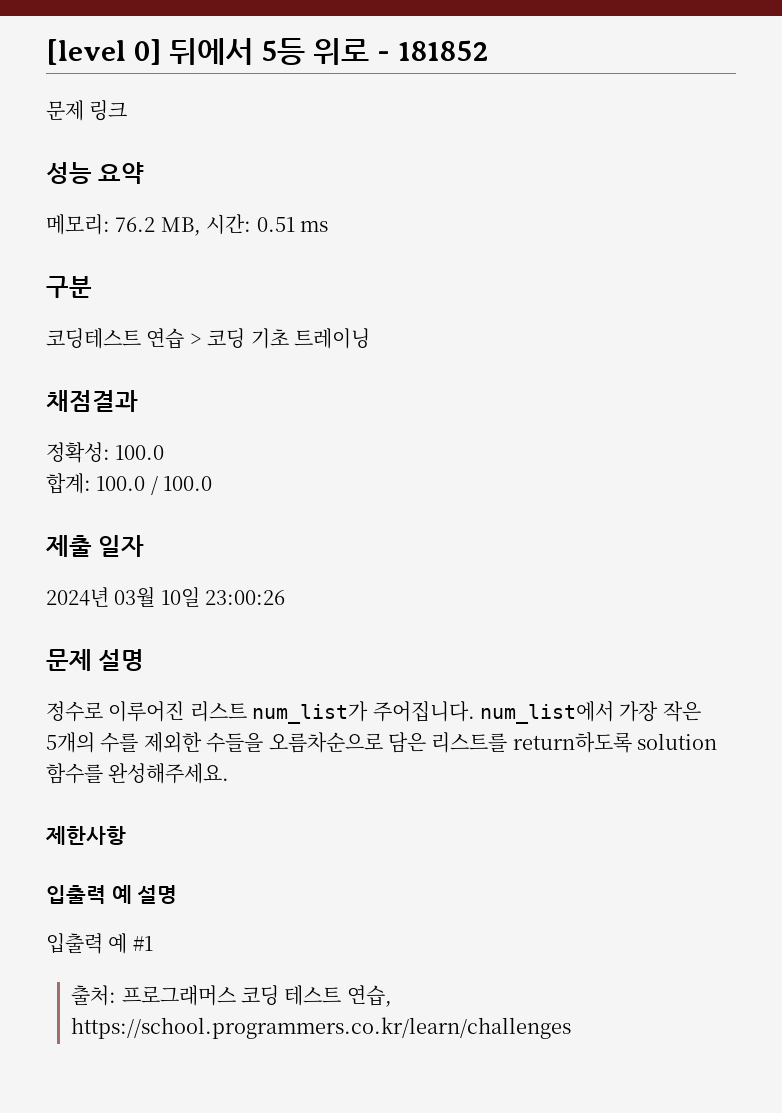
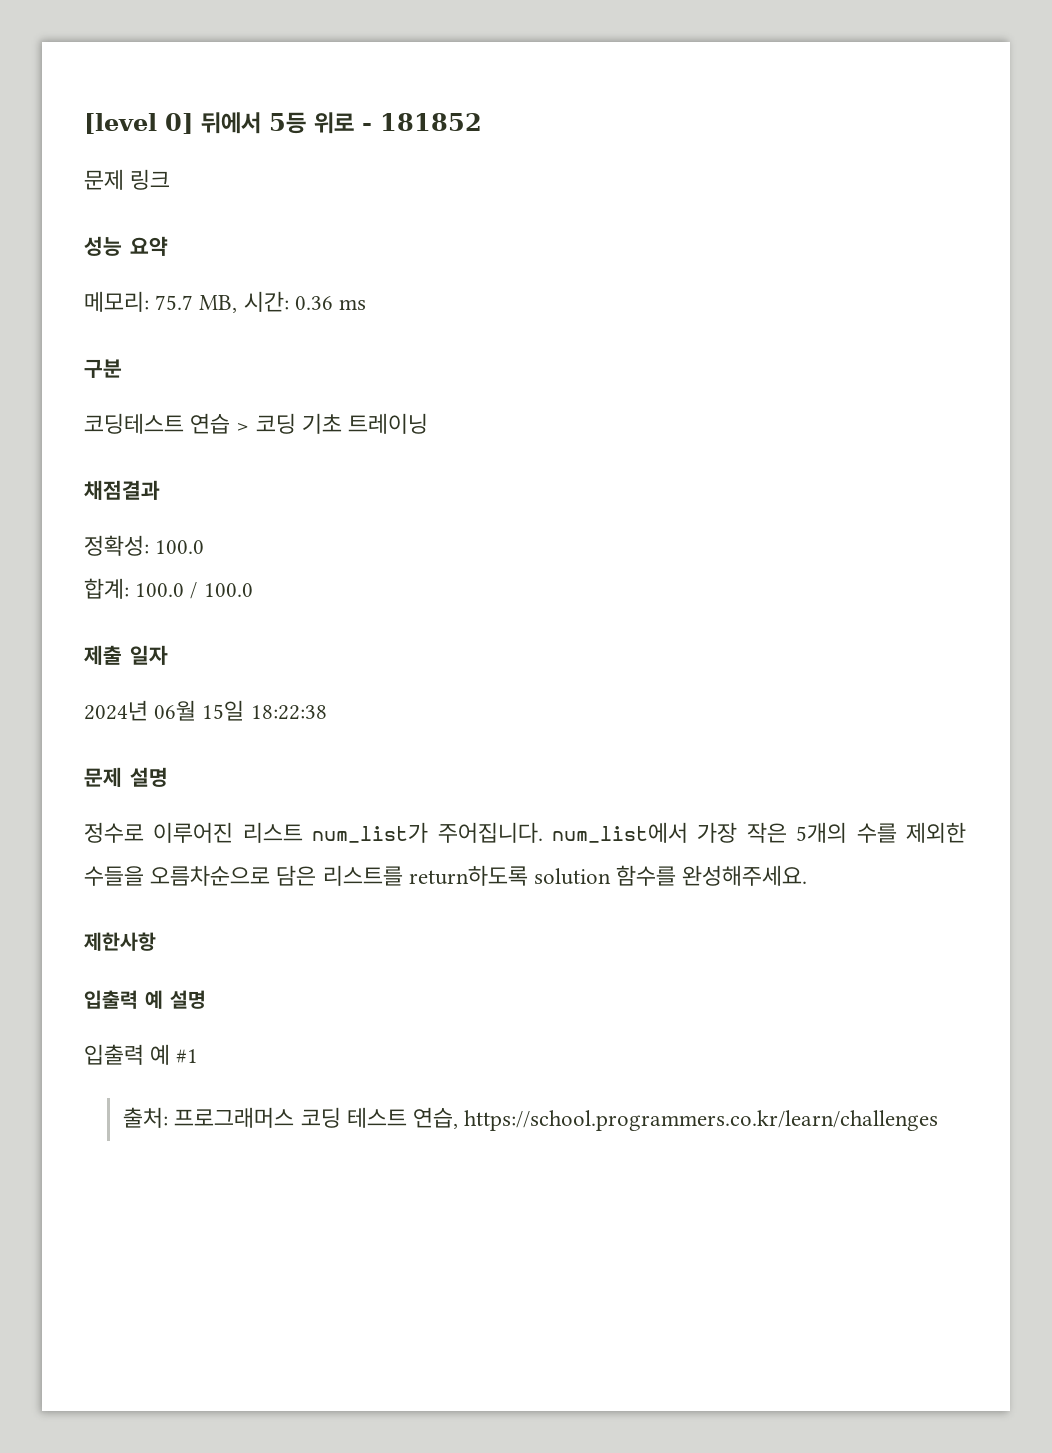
[115,217,156,232] 76.2 -> [155,295,194,310] 75.7
[256,217,295,232] 0.51 -> [294,296,333,310] 0.36
[114,586,286,607] 03월 10일 23:00:26 -> [154,700,327,721] 06월 15일 18:22:38

